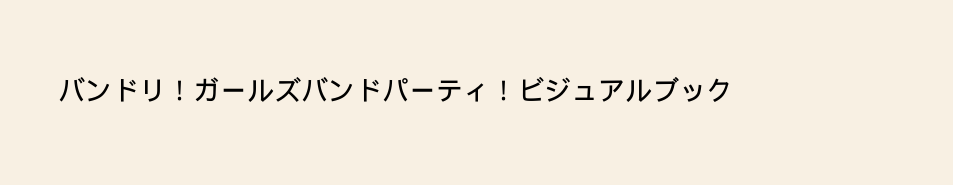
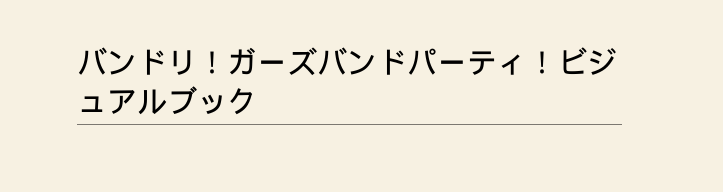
[247,79,274,102] ル -> (287, 66) none

